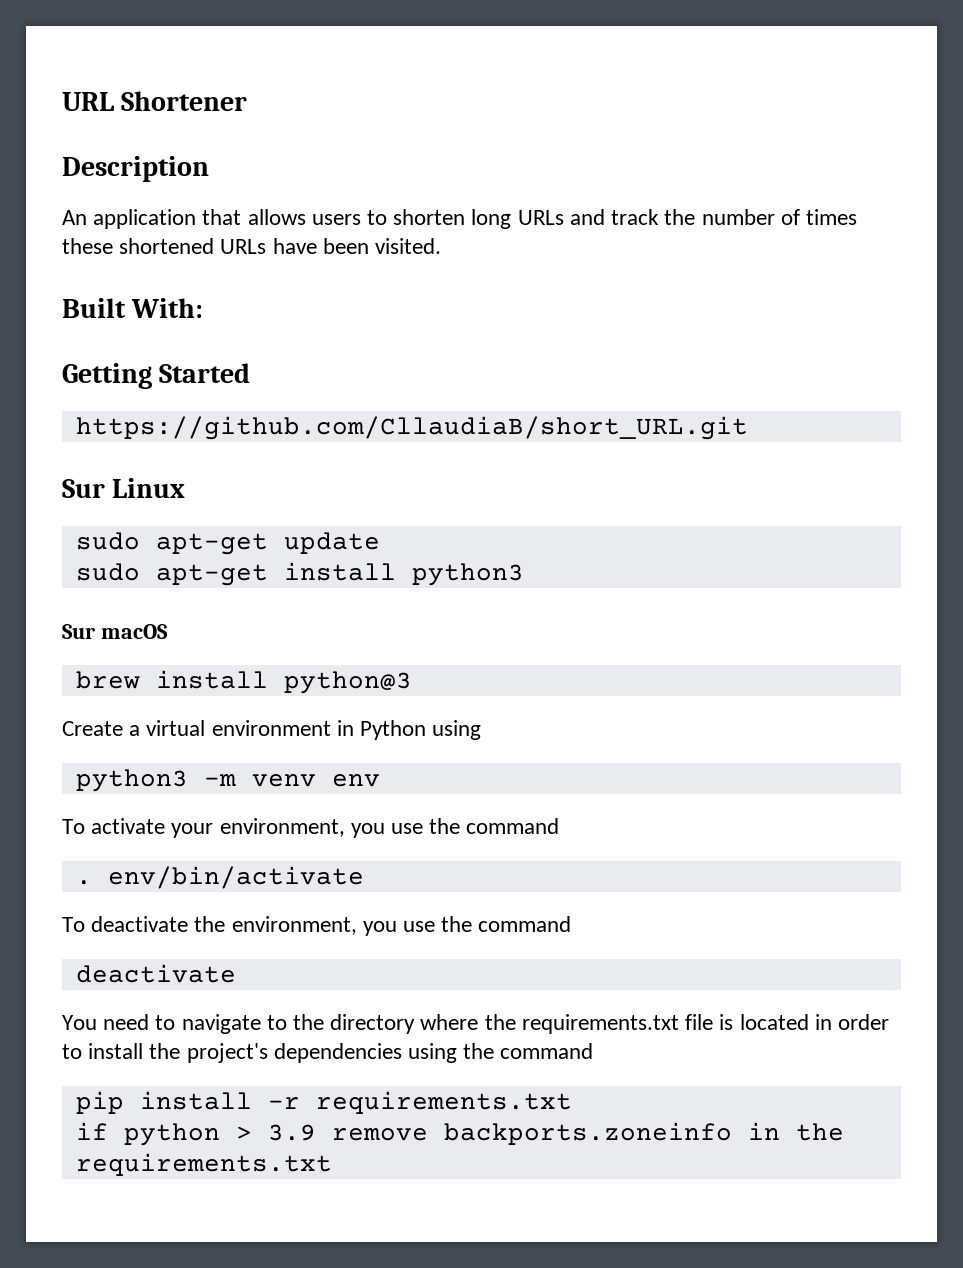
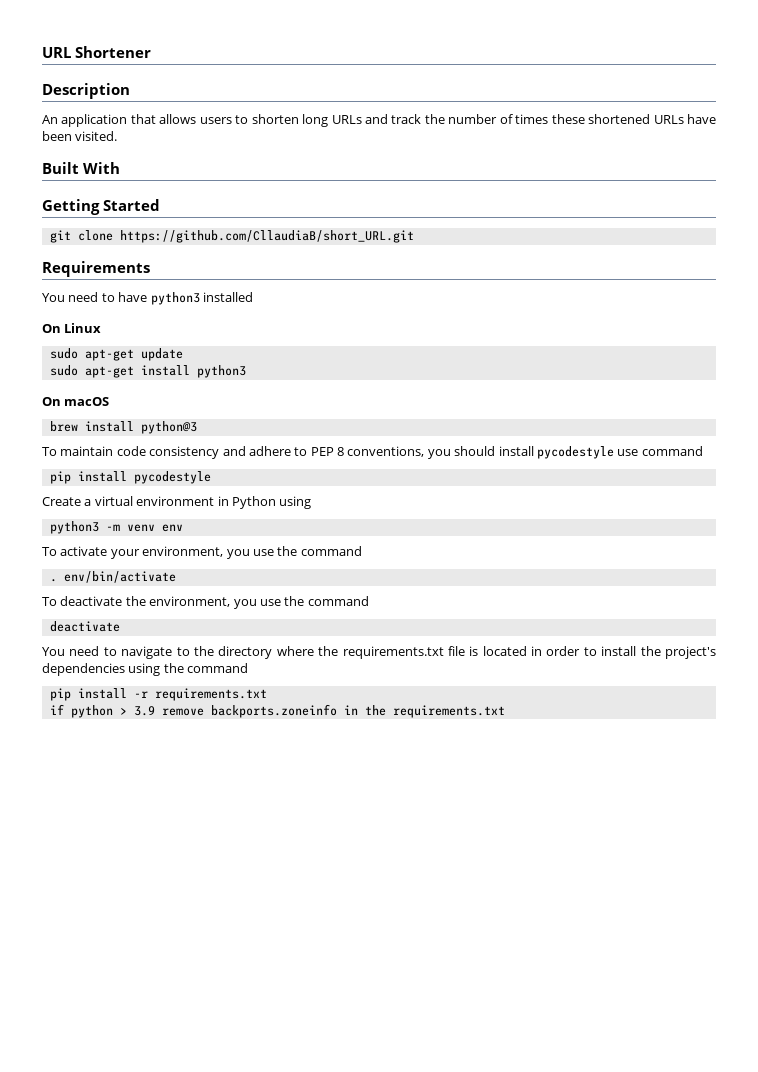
[131,298,204,318] With: -> [83,162,120,174] With
(251, 373) none -> [49,230,113,243] git clone
[62,479,105,498] Sur -> [42,261,150,277] [42,292,253,305] [42,324,61,333] Requirements // You need to have python3 installed // On
[62,624,95,639] Sur -> [42,397,61,406] On
(412, 682) none -> [42,446,703,459] [49,471,211,484] // To maintain code consistency and adhere to PEP 8 conventions, you should install pycodestyle use command // pip install pycodestyle

